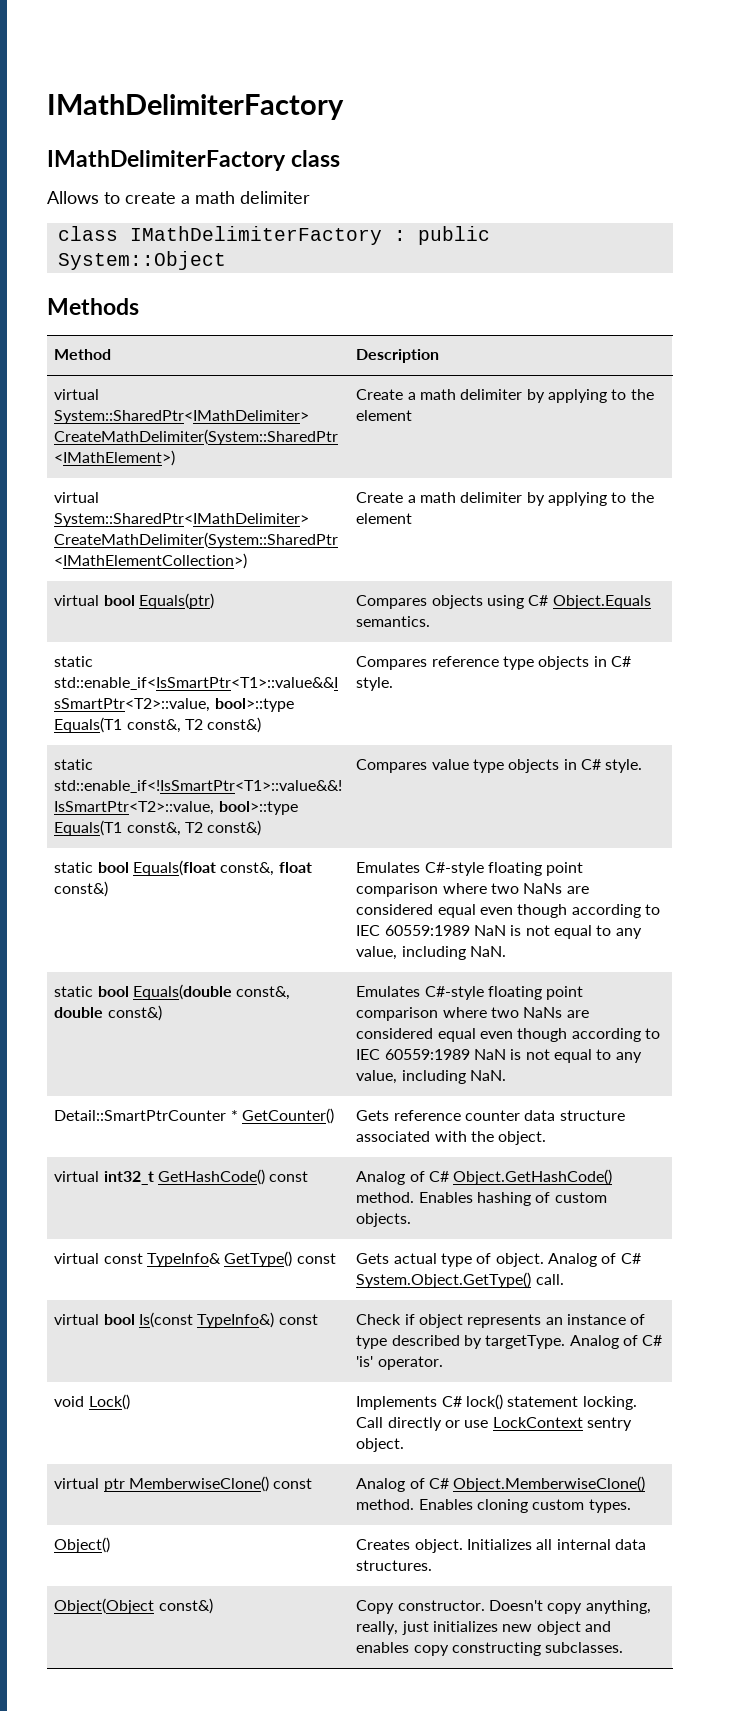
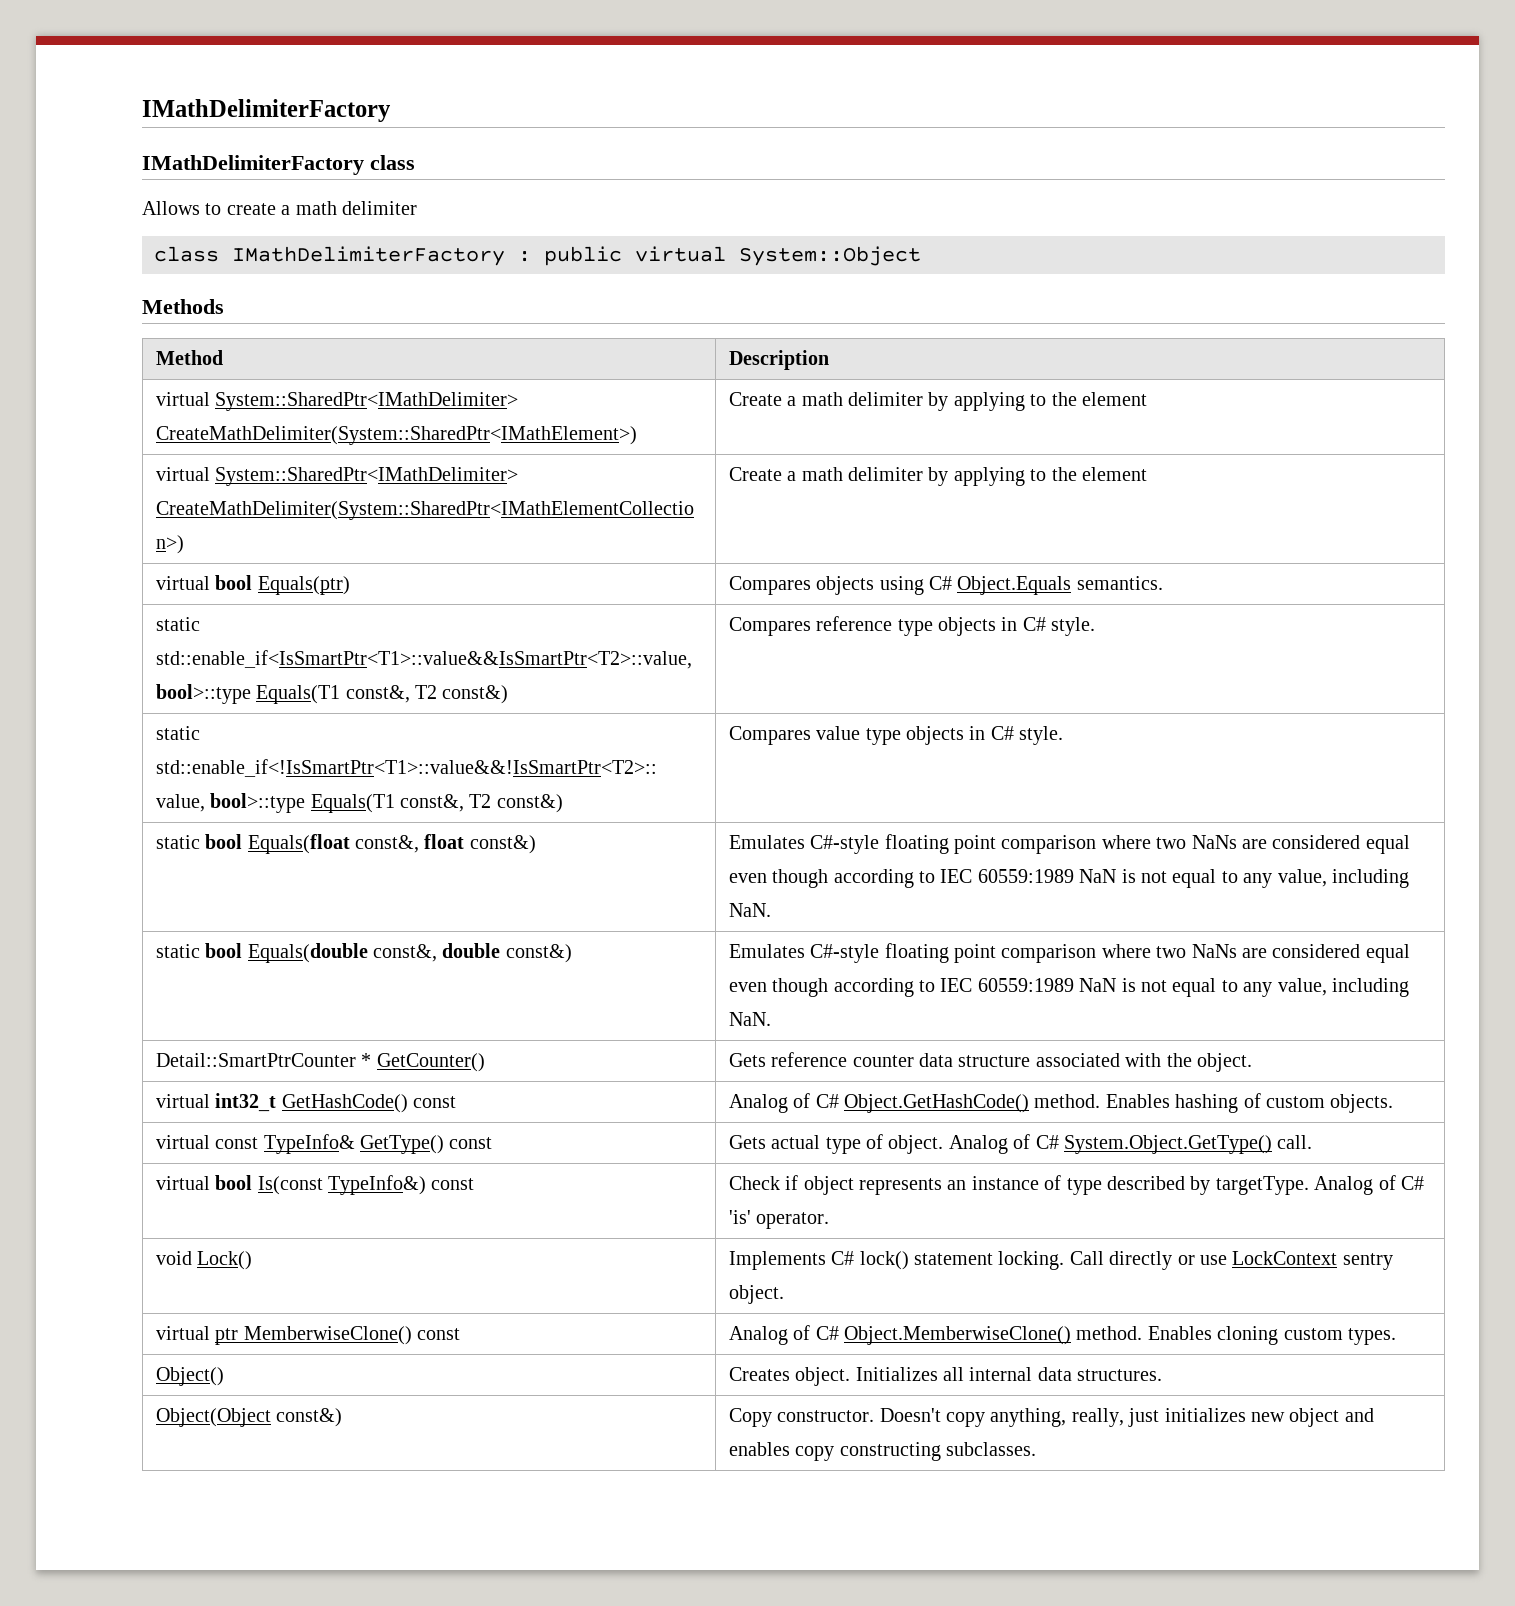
(490, 235) none -> [635,246,726,262] virtual

